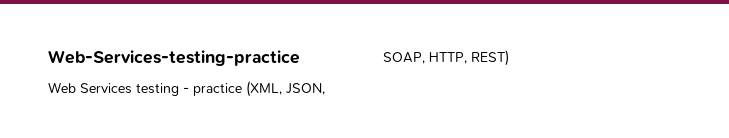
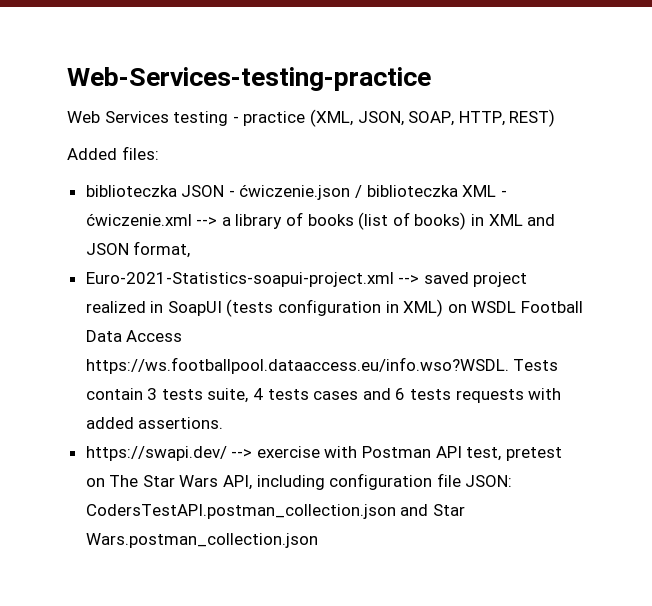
(509, 58) none -> [67,146,159,160] [85,184,507,200] [85,212,556,230] [85,241,191,258] [85,272,528,287] [85,299,584,317] [85,330,183,342] [85,357,559,374] [85,388,562,403] [85,417,224,429] [85,446,562,461] [85,473,513,490] [85,504,465,519] [85,533,318,548] // Added files: // biblioteczka JSON - ćwiczenie.json / biblioteczka XML - ćwiczenie.xml --> a library of books (list of books) in XML and JSON format, // Euro-2021-Statistics-soapui-project.xml --> saved project realized in SoapUI (tests configuration in XML) on WSDL Football Data Access https://ws.footballpool.dataaccess.eu/info.wso?WSDL. Tests contain 3 tests suite, 4 tests cases and 6 tests requests with added assertions. // https://swapi.dev/ --> exercise with Postman API test, pretest on The Star Wars API, including configuration file JSON: CodersTestAPI.postman_collection.json and Star Wars.postman_collection.json

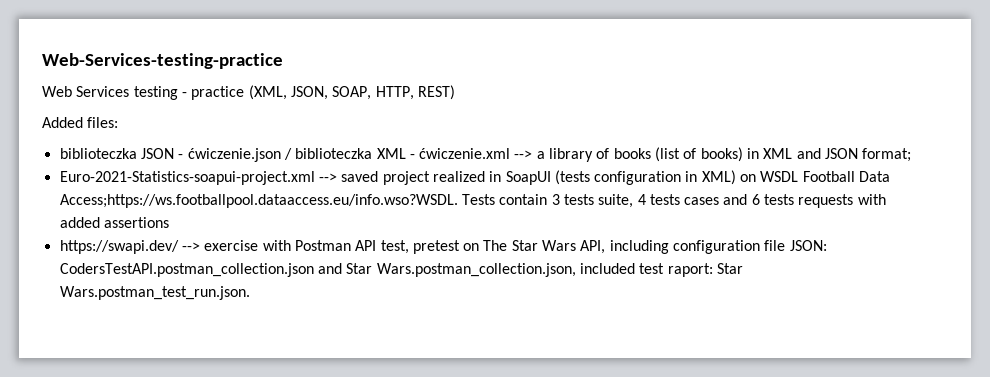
[133,241,191,258] format, -> [862,148,912,162] format;
[126,330,183,342] [85,357,509,374] Access https://ws.footballpool.dataaccess.eu/info.wso?WSDL. -> [59,194,458,208] Access;https://ws.footballpool.dataaccess.eu/info.wso?WSDL.
[138,417,224,429] assertions. -> [103,217,169,228] assertions
[85,533,318,548] Wars.postman_collection.json -> [376,263,743,277] [59,286,250,300] Wars.postman_collection.json, included test raport: Star Wars.postman_test_run.json.

